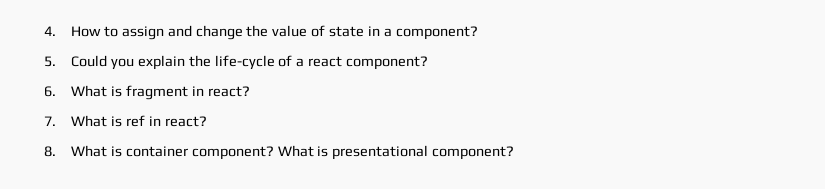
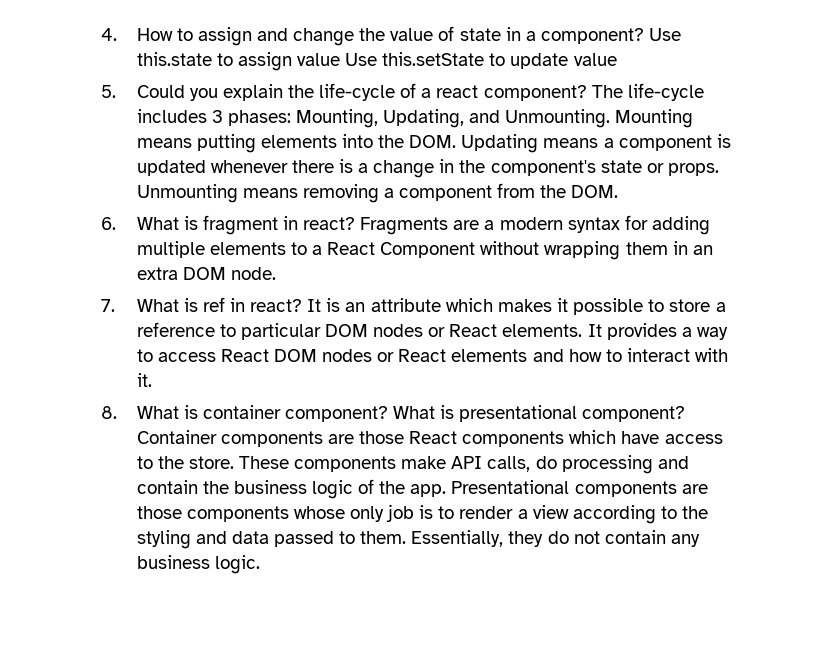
(478, 33) none -> [649,28,682,41] [136,52,617,71] Use this.state to assign value Use this.setState to update value
(429, 63) none -> [591,83,704,101] [136,109,694,128] [136,134,731,153] [136,159,719,178] [136,183,619,203] The life-cycle includes 3 phases: Mounting, Updating, and Unmounting. Mounting means putting elements into the DOM. Updating means a component is updated whenever there is a change in the component's state or props. Unmounting means removing a component from the DOM.
(250, 91) none -> [360,215,710,235] [136,241,713,260] [136,267,276,280] Fragments are a modern syntax for adding multiple elements to a React Component without wrapping them in an extra DOM node.
(207, 121) none -> [307,298,726,315] [136,322,728,340] [136,348,729,362] [136,373,152,387] It is an attribute which makes it possible to store a reference to particular DOM nodes or React elements. It provides a way to access React DOM nodes or React elements and how to interact with it.
(515, 153) none -> [136,430,723,447] [136,455,689,474] [136,479,708,499] [136,504,709,524] [136,530,700,549] [136,555,260,574] Container components are those React components which have access to the store. These components make API calls, do processing and contain the business logic of the app. Presentational components are those components whose only job is to render a view according to the styling and data passed to them. Essentially, they do not contain any business logic.

